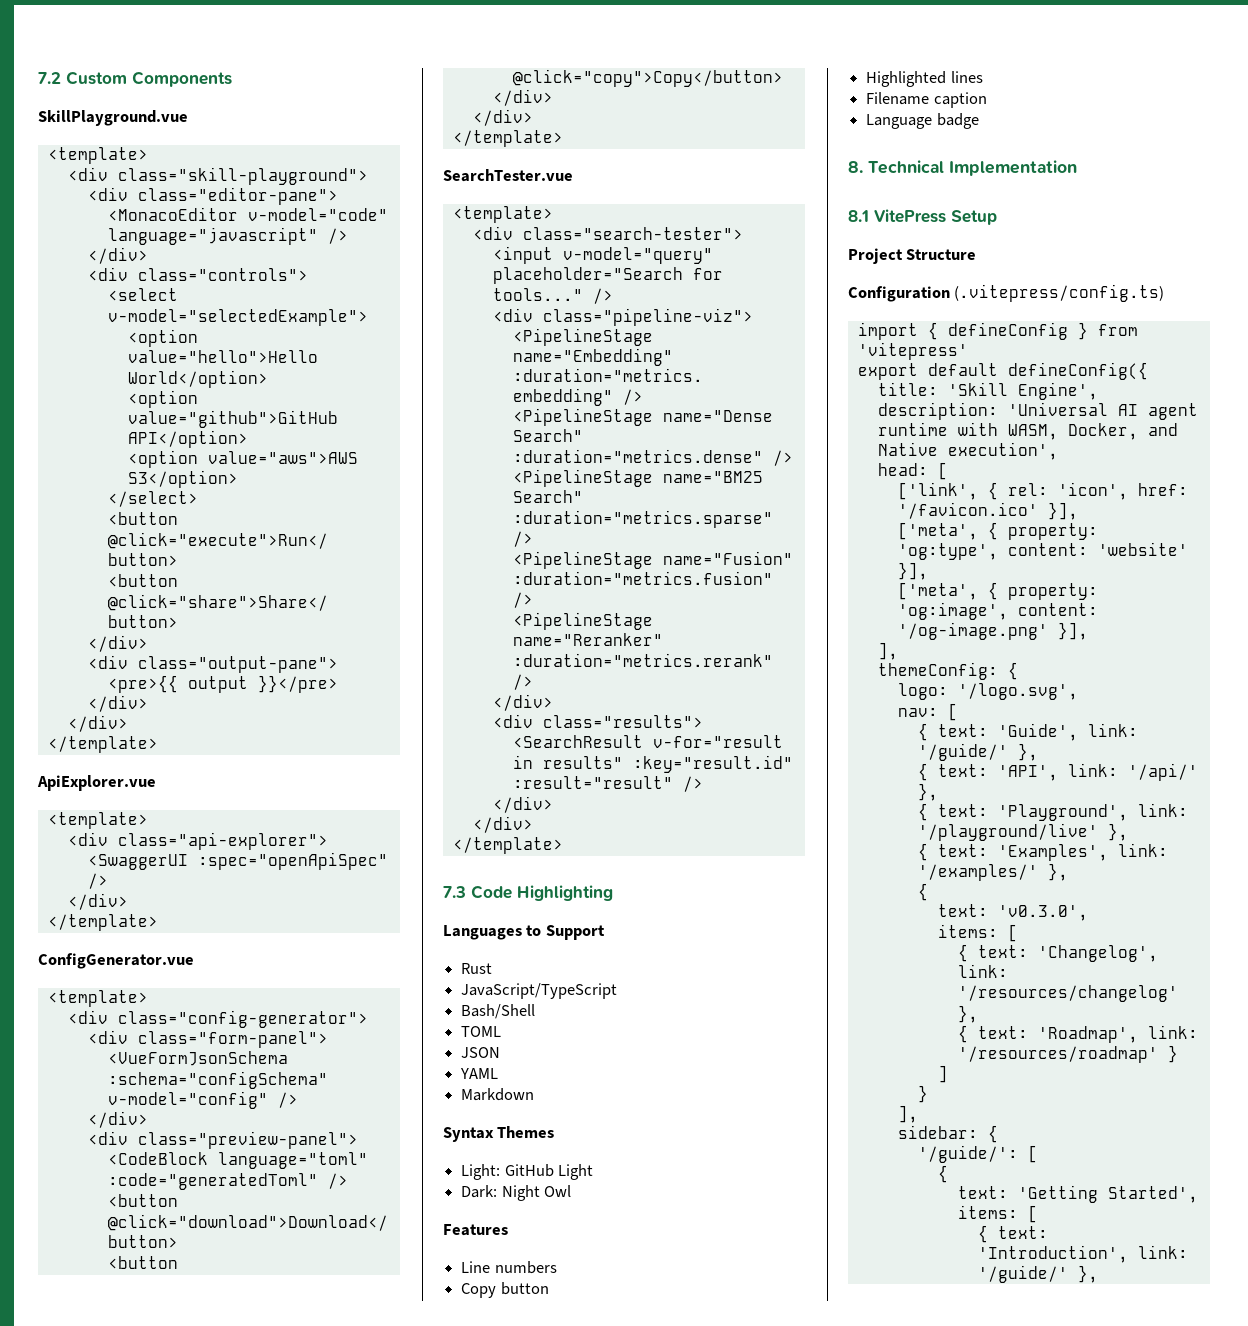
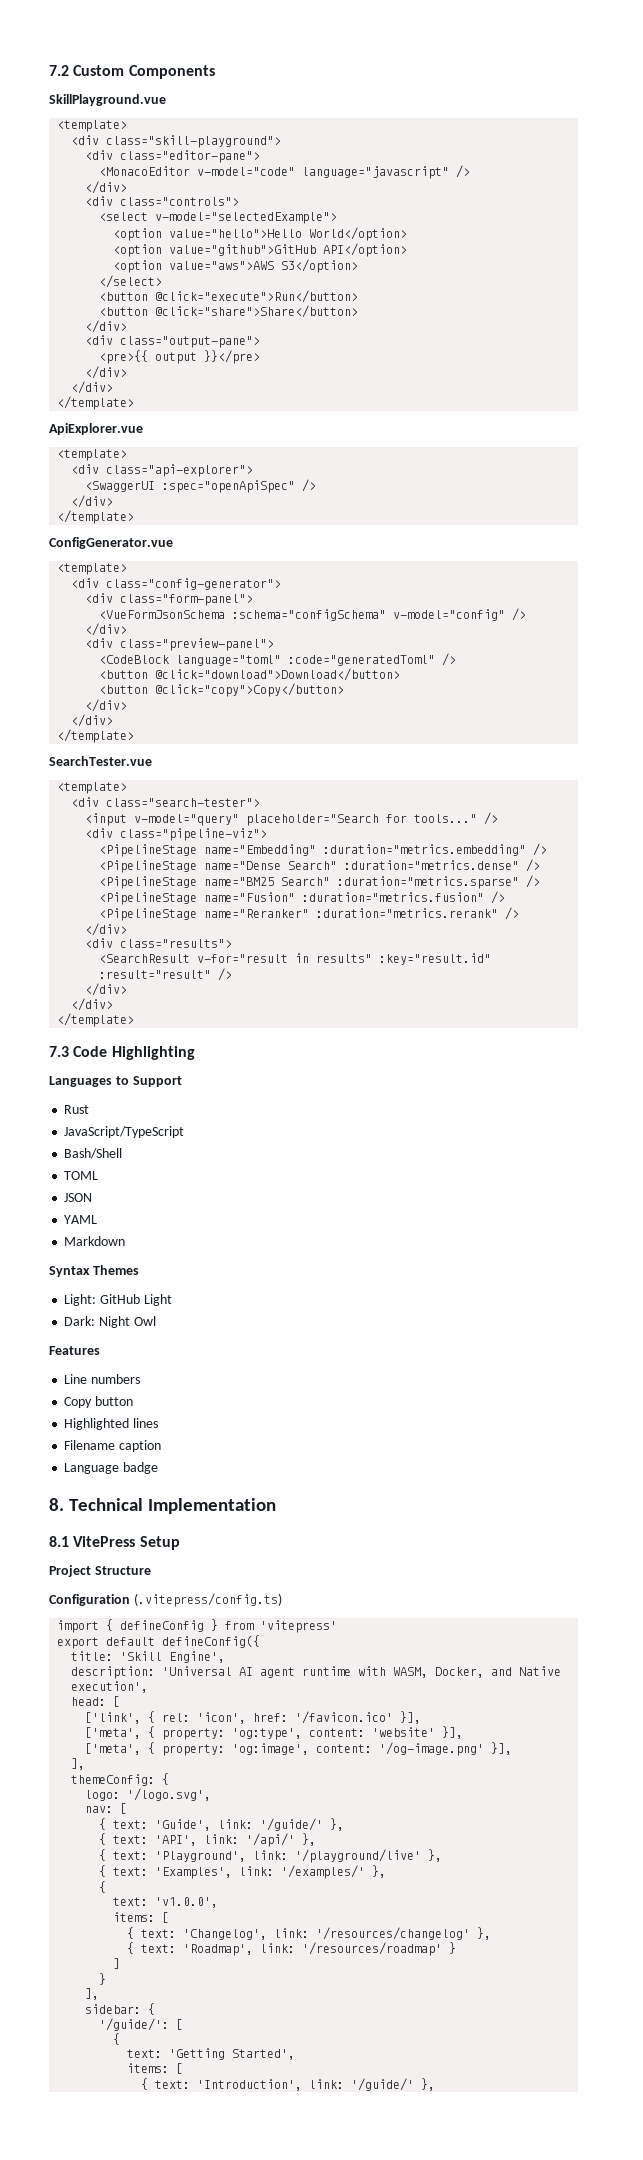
[997,905,1088,921] 'v0.3.0', -> [155,1897,219,1908] 'v1.0.0',

